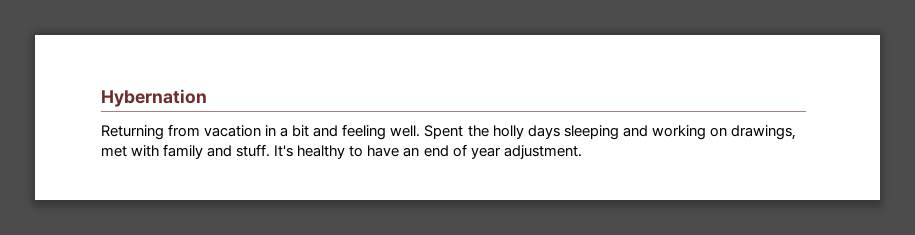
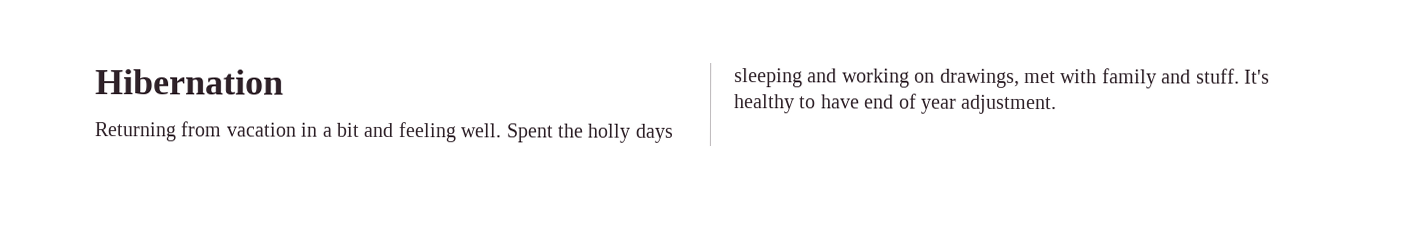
[101,89,207,107] Hybernation -> [95,69,284,95] Hibernation
[403,147,420,157] an -> (860, 101) none

